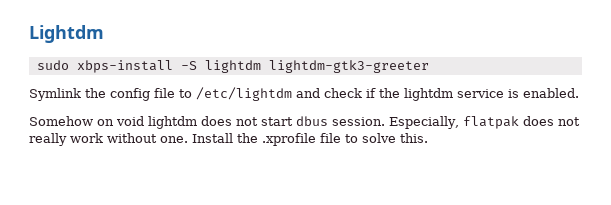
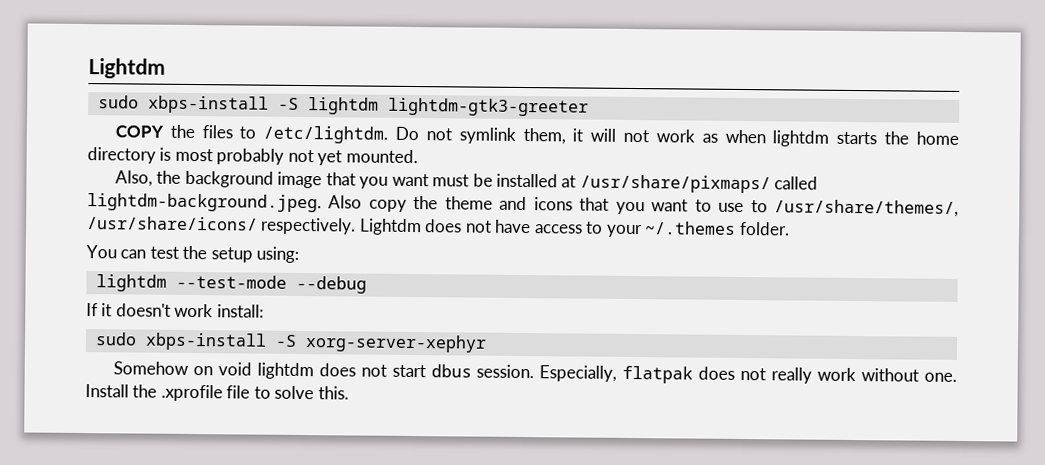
[29,87,579,101] Symlink the config file to /etc/lightdm and check if the lightdm service is enabled. -> [114,124,960,147] [87,147,418,166] [114,170,819,194] [87,193,959,217] [87,216,790,238] [86,245,300,263] [95,274,367,294] [86,303,264,318] [94,332,487,353] COPY the files to /etc/lightdm. Do not symlink them, it will not work as when lightdm starts the home directory is most probably not yet mounted. // Also, the background image that you want must be installed at /usr/share/pixmaps/ called lightdm-background.jpeg. Also copy the theme and icons that you want to use to /usr/share/themes/, /usr/share/icons/ respectively. Lightdm does not have access to your ~/.themes folder. // You can test the setup using: // lightdm --test-mode --debug // If it doesn't work install: // sudo xbps-install -S xorg-server-xephyr

